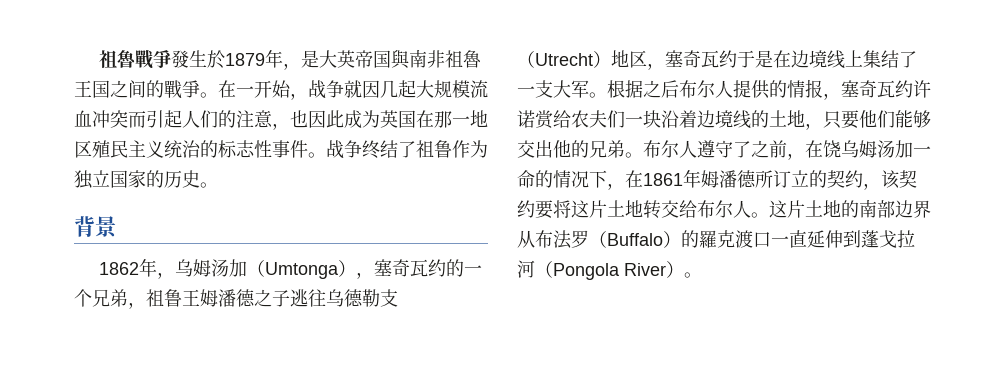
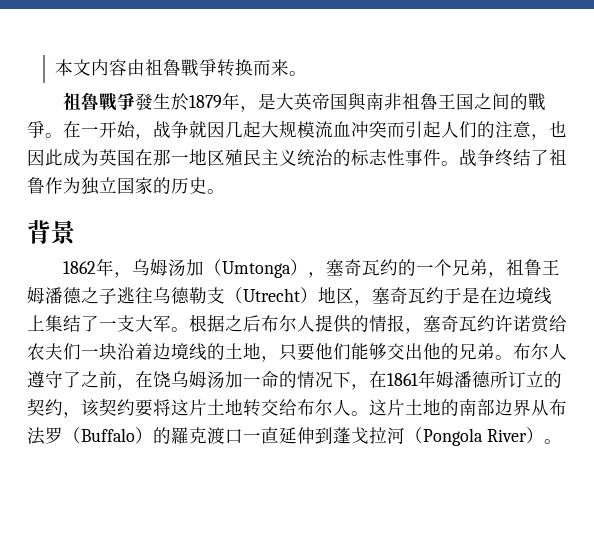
(99, 59) none -> [54,59,307,77] 本文内容由祖魯戰爭转换而来。 //

